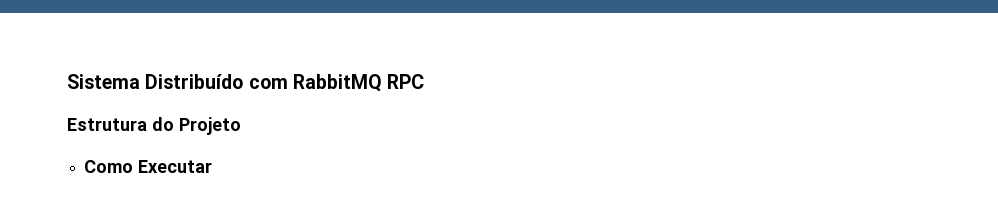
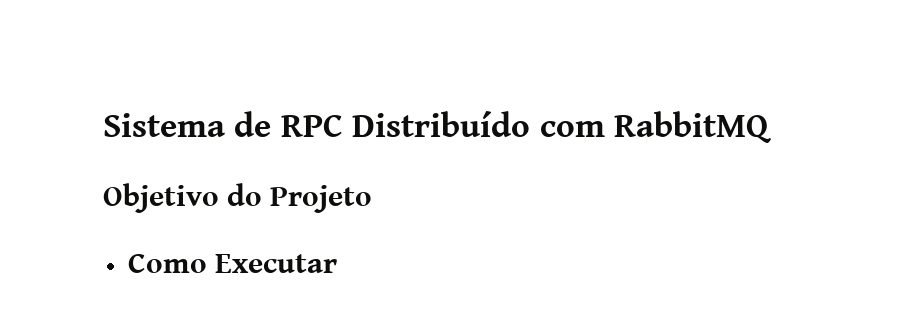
(140, 81) none -> [234,111,343,137] de RPC
[387,74,425,89] [67,118,147,131] RPC // Estrutura -> [103,183,219,213] // Objetivo

